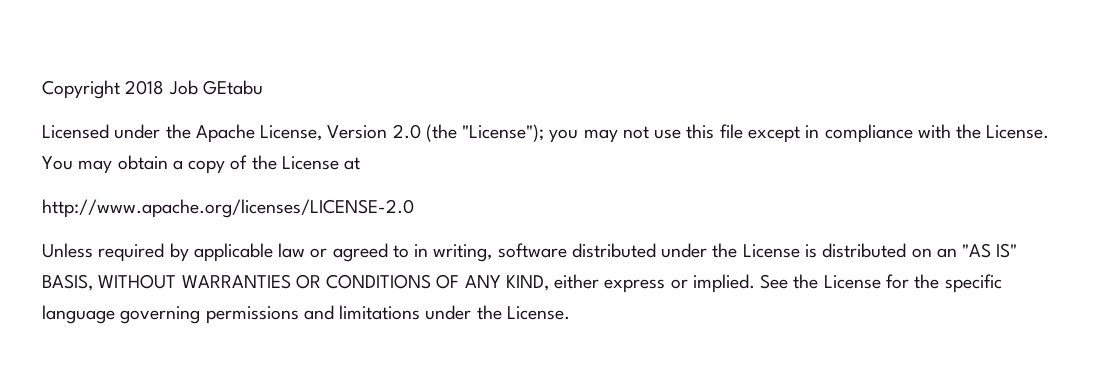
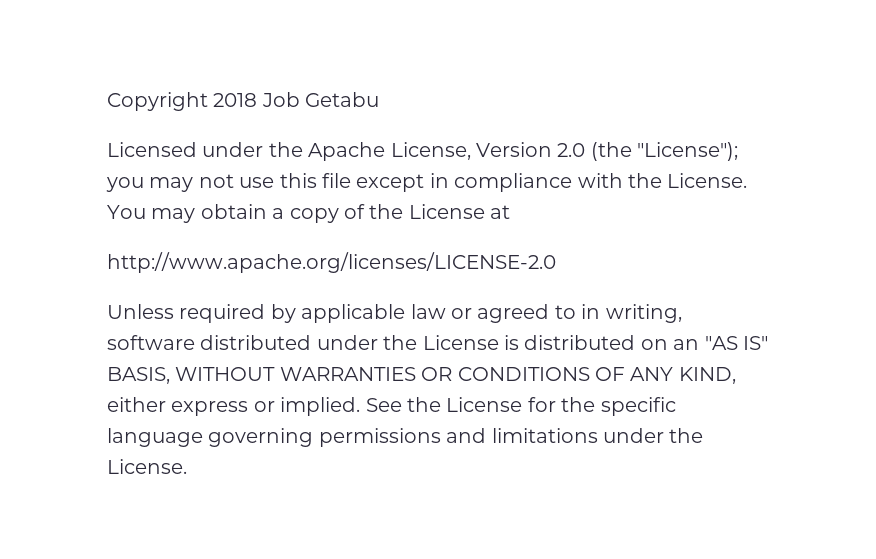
[202,80,263,95] GEtabu -> [305,92,380,107] Getabu

